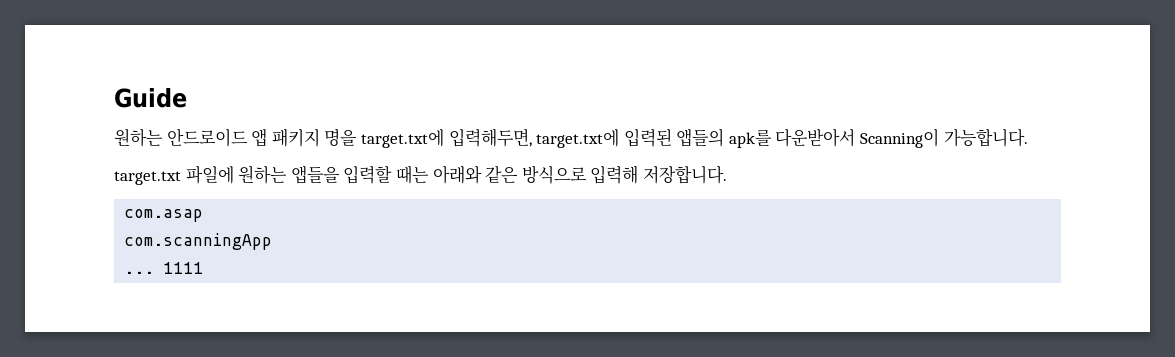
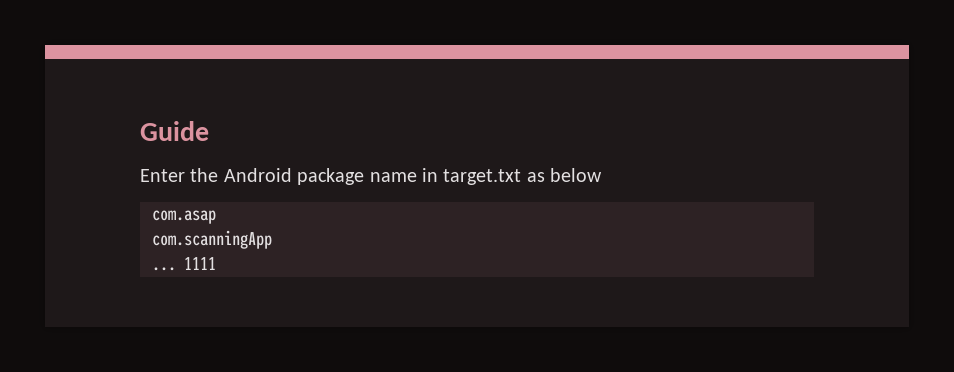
[114,128,1028,148] [114,165,727,185] 원하는 안드로이드 앱 패키지 명을 target.txt에 입력해두면, target.txt에 입력된 앱들의 apk를 다운받아서 Scanning이 가능합니다. // target.txt 파일에 원하는 앱들을 입력할 때는 아래와 같은 방식으로 입력해 저장합니다. -> [140,168,603,185] Enter the Android package name in target.txt as below

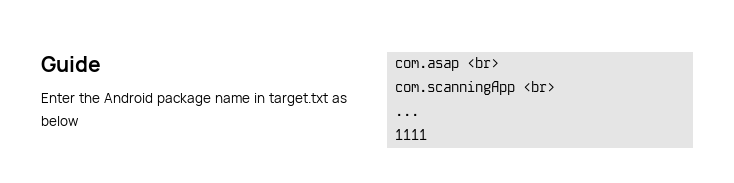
(216, 217) none -> [467,57,500,68] <br>
(272, 239) none -> [523,81,556,92] <br>
(176, 269) none -> (420, 114) //

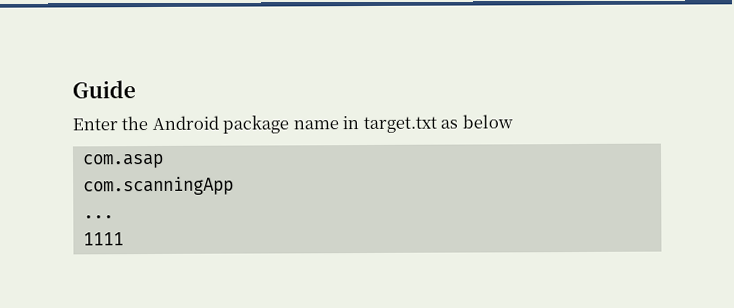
[467,57,500,68] <br> -> (164, 161) none
[523,81,556,92] <br> -> (234, 186) none

